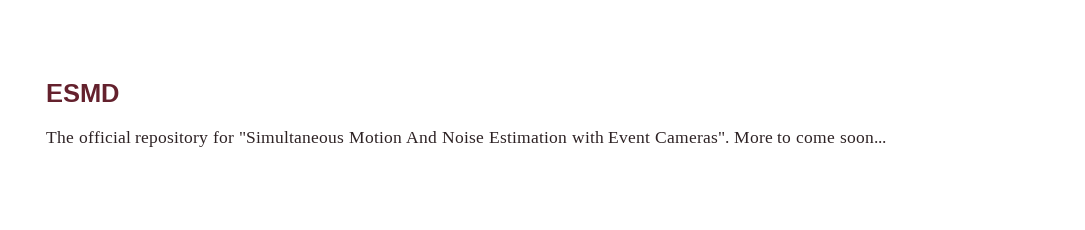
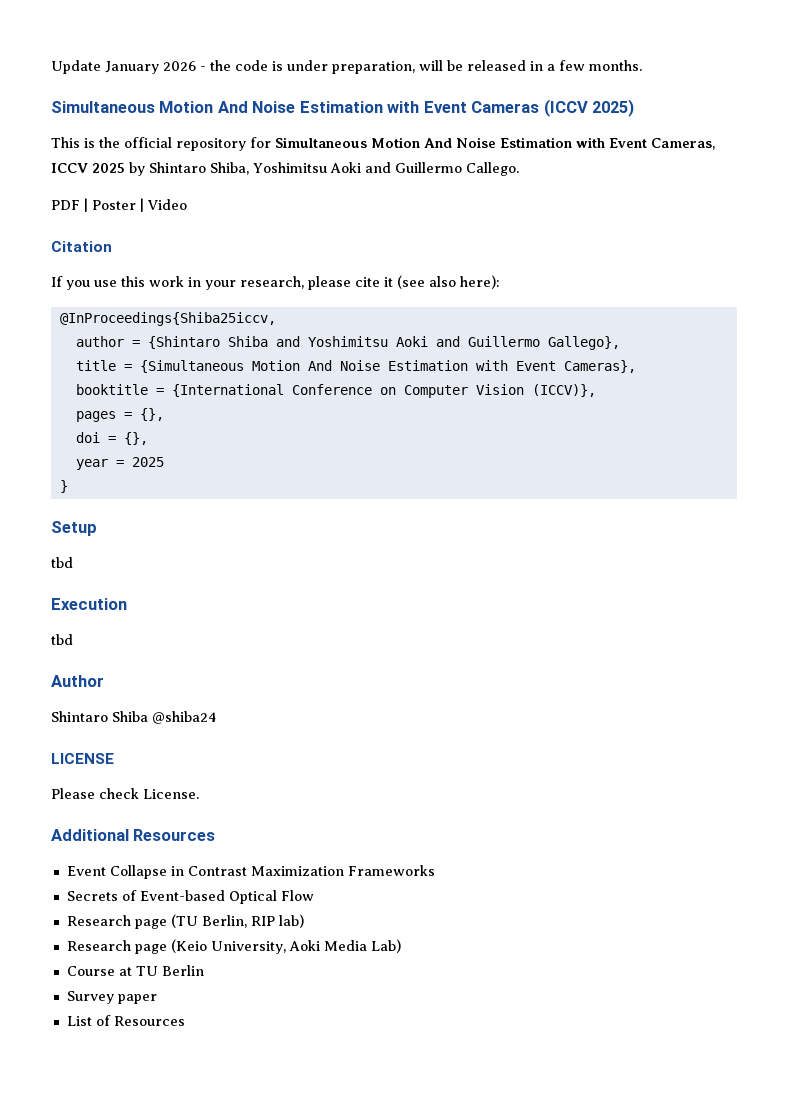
[46,84,119,102] [46,131,886,147] ESMD // The official repository for "Simultaneous Motion And Noise Estimation with Event Cameras". More to come soon... -> [51,60,642,74] [51,99,635,117] [51,137,715,151] [51,162,519,176] [51,198,187,212] [51,241,112,252] [51,275,500,290] [59,312,276,326] [75,336,620,350] [75,360,636,373] [75,384,596,398] [75,408,164,422] [75,432,148,445] [75,457,164,470] [59,480,68,493] [51,521,97,536] [51,557,73,568] [51,598,127,610] [51,634,73,645] [51,675,104,687] [51,711,217,724] [51,753,114,764] [51,788,199,799] [51,829,216,841] [66,865,435,879] [66,890,314,904] [66,914,304,929] [66,939,401,954] [66,965,204,976] [66,991,157,1004] [66,1015,185,1026] Update January 2026 - the code is under preparation, will be released in a few months. // Simultaneous Motion And Noise Estimation with Event Cameras (ICCV 2025) // This is the official repository for Simultaneous Motion And Noise Estimation with Event Cameras, ICCV 2025 by Shintaro Shiba, Yoshimitsu Aoki and Guillermo Callego. // PDF | Poster | Video // Citation // If you use this work in your research, please cite it (see also here): // @InProceedings{Shiba25iccv, // author = {Shintaro Shiba and Yoshimitsu Aoki and Guillermo Gallego}, // title = {Simultaneous Motion And Noise Estimation with Event Cameras}, // booktitle = {International Conference on Computer Vision (ICCV)}, // pages = {}, // doi = {}, // year = 2025 // } // Setup // tbd // Execution // tbd // Author // Shintaro Shiba @shiba24 // LICENSE // Please check License. // Additional Resources // Event Collapse in Contrast Maximization Frameworks // Secrets of Event-based Optical Flow // Research page (TU Berlin, RIP lab) // Research page (Keio University, Aoki Media Lab) // Course at TU Berlin // Survey paper // List of Resources

